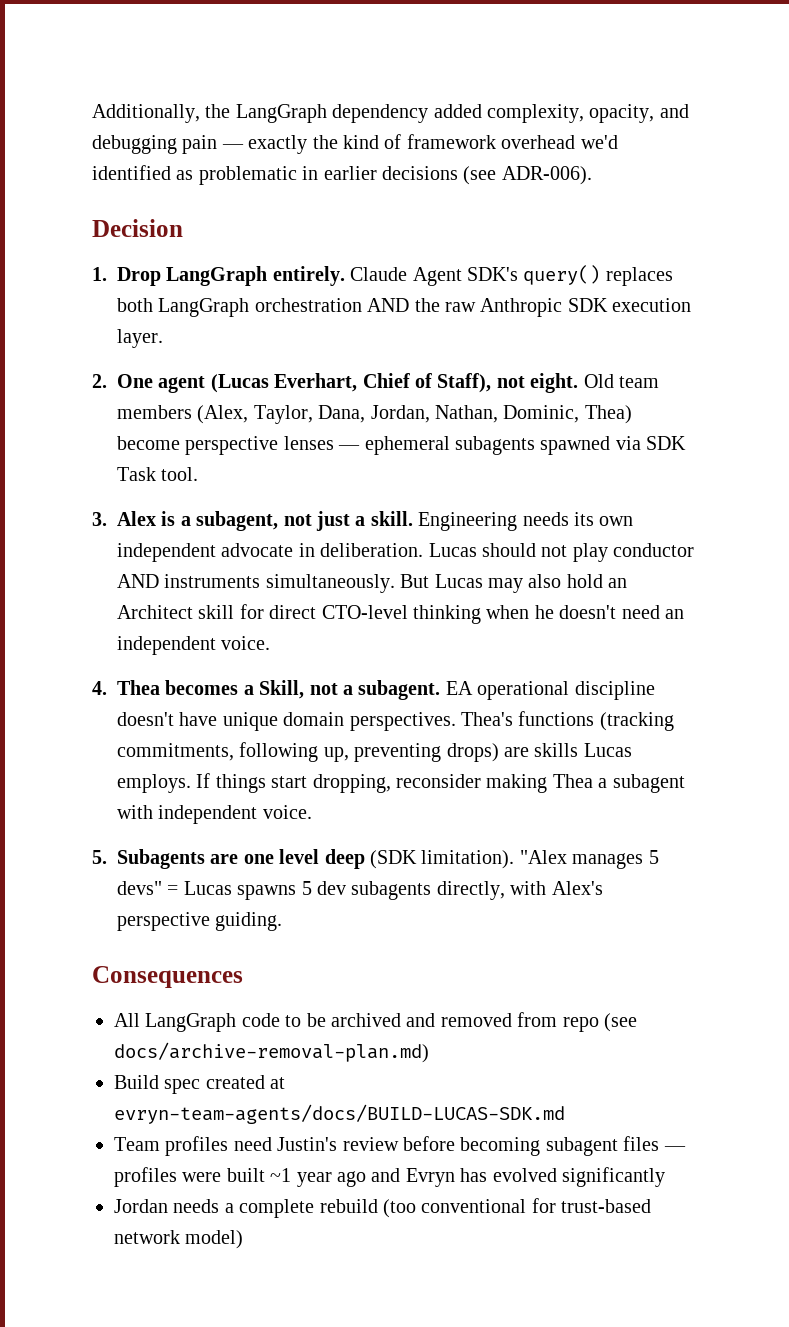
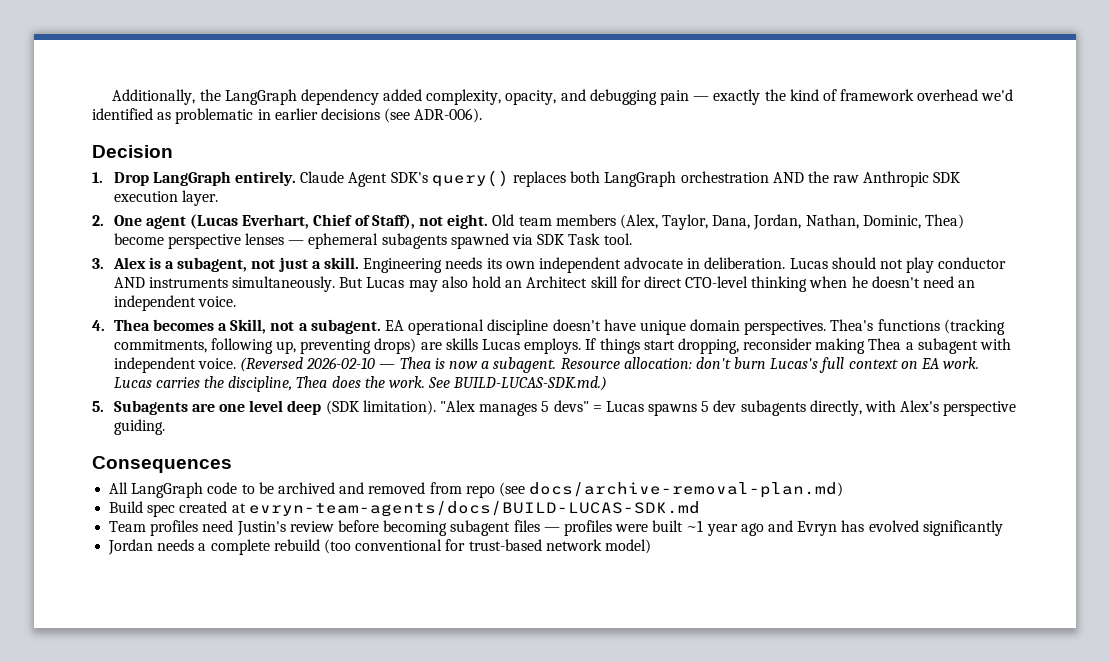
(312, 812) none -> [240,357,980,373] [113,376,608,392] (Reversed 2026-02-10 — Thea is now a subagent. Resource allocation: don't burn Lucas's full context on EA work. Lucas carries the discipline, Thea does the work. See BUILD-LUCAS-SDK.md.)

